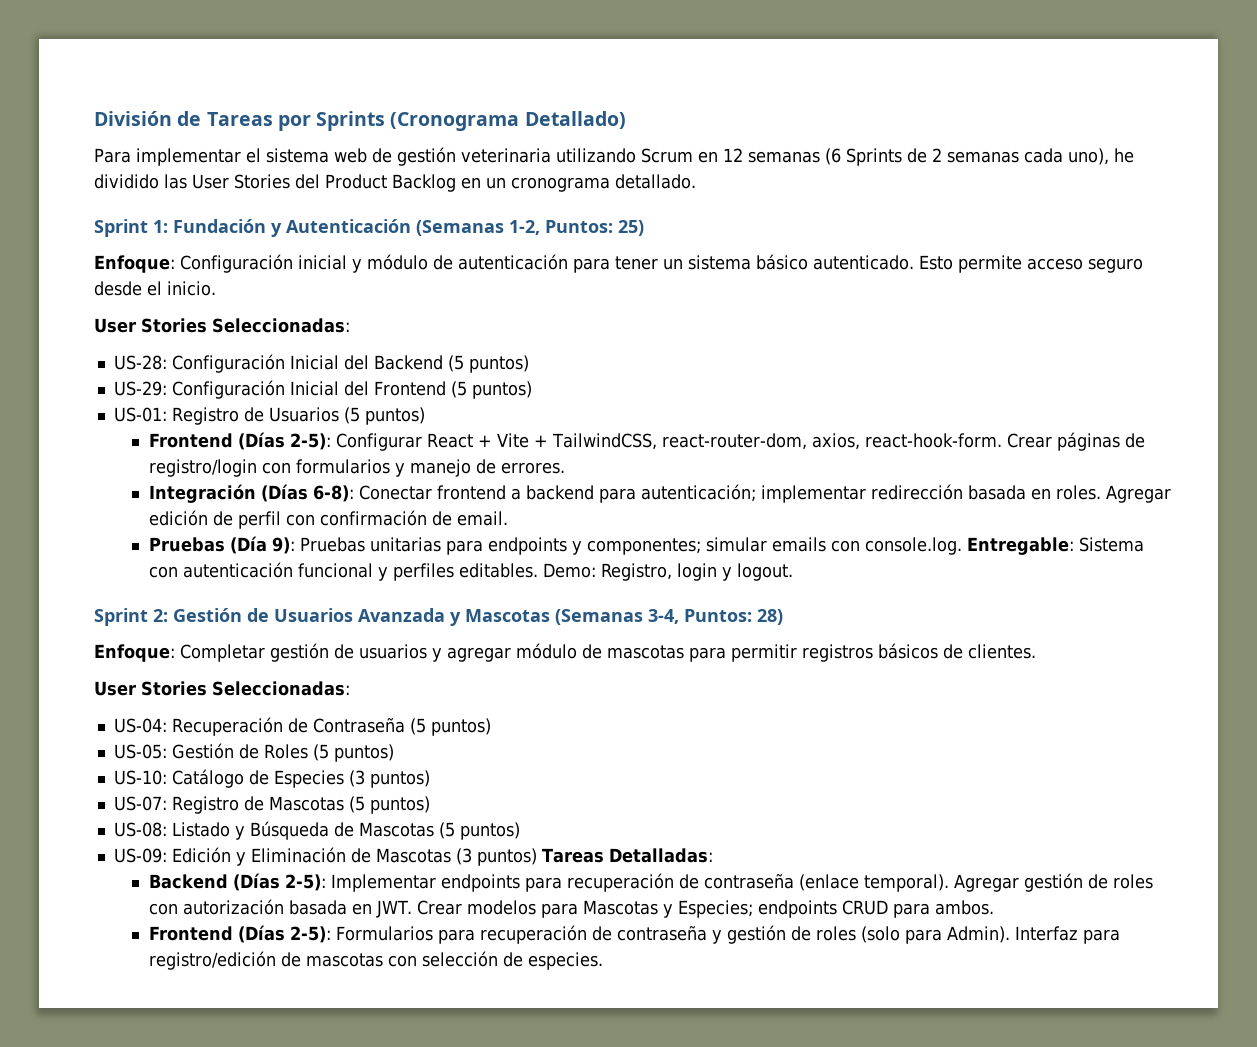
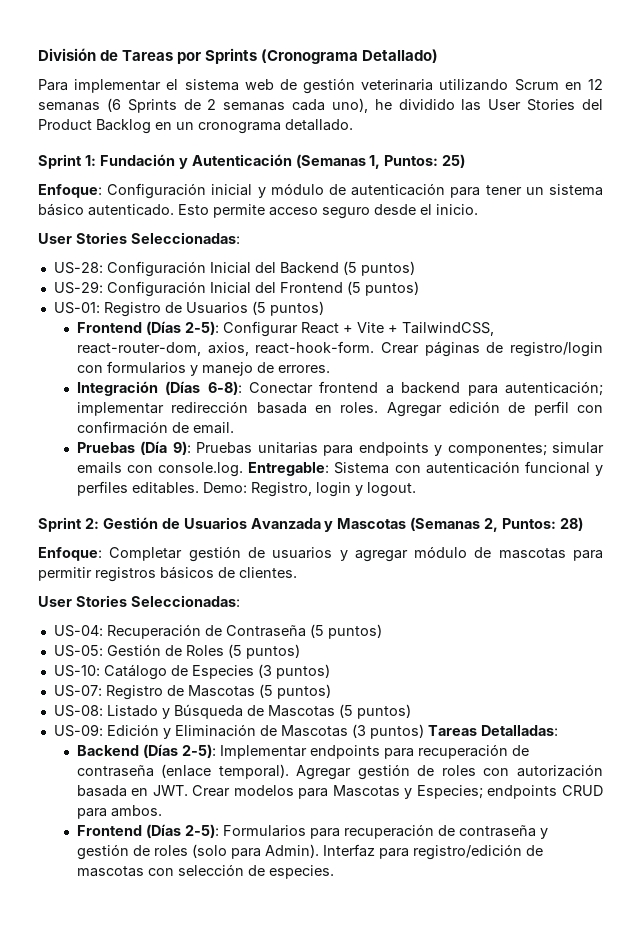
[509,220,540,235] 1-2, -> [369,155,381,169] 1,
[648,609,679,624] 3-4, -> [484,518,499,532] 2,

